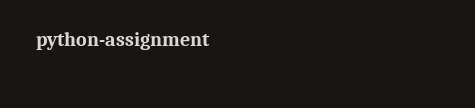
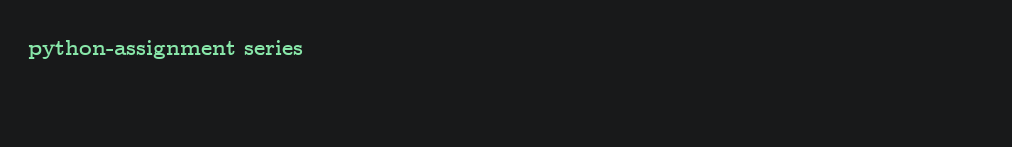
(210, 40) none -> [244,40,303,55] series

